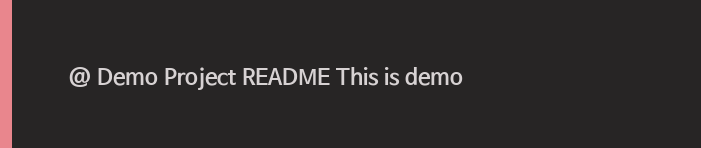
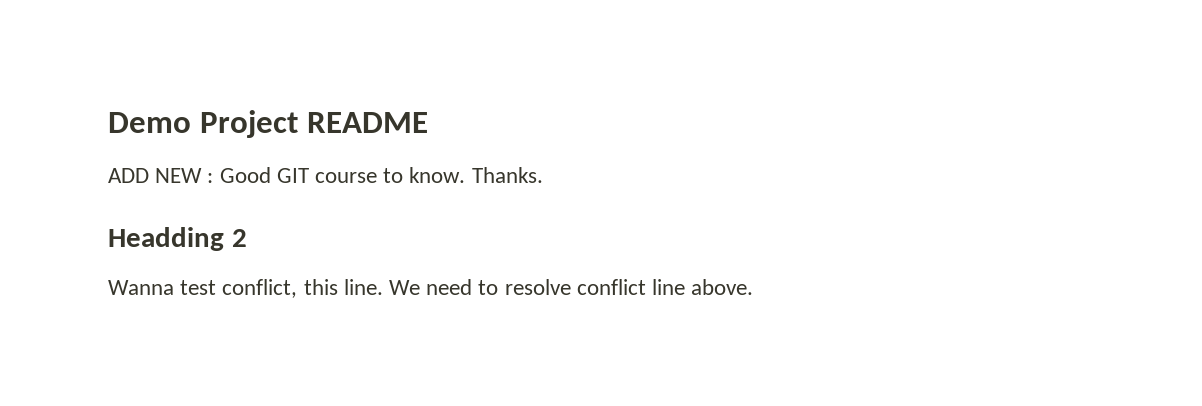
[68,67,91,87] @ -> (108, 122) none
[335,67,463,86] This is demo -> [108,167,543,183] [108,227,247,251] [108,279,754,298] // ADD NEW : Good GIT course to know. Thanks. // Headding 2 // Wanna test conflict, this line. We need to resolve conflict line above.

